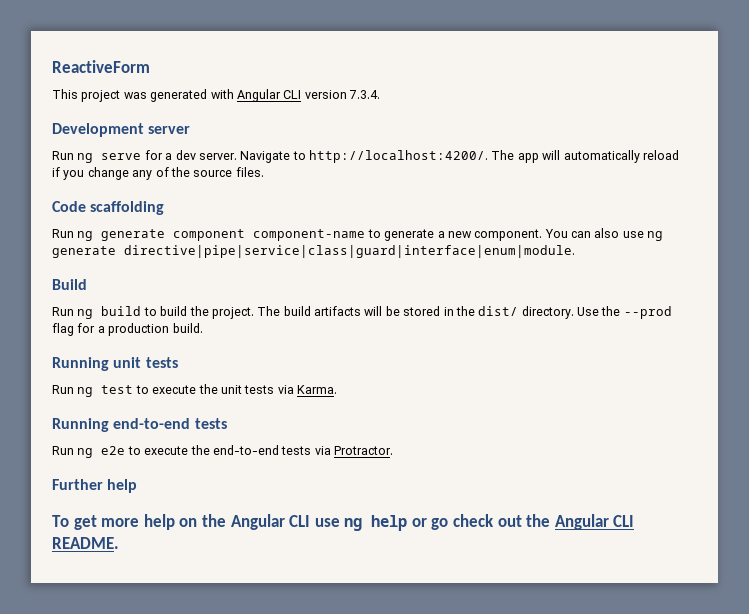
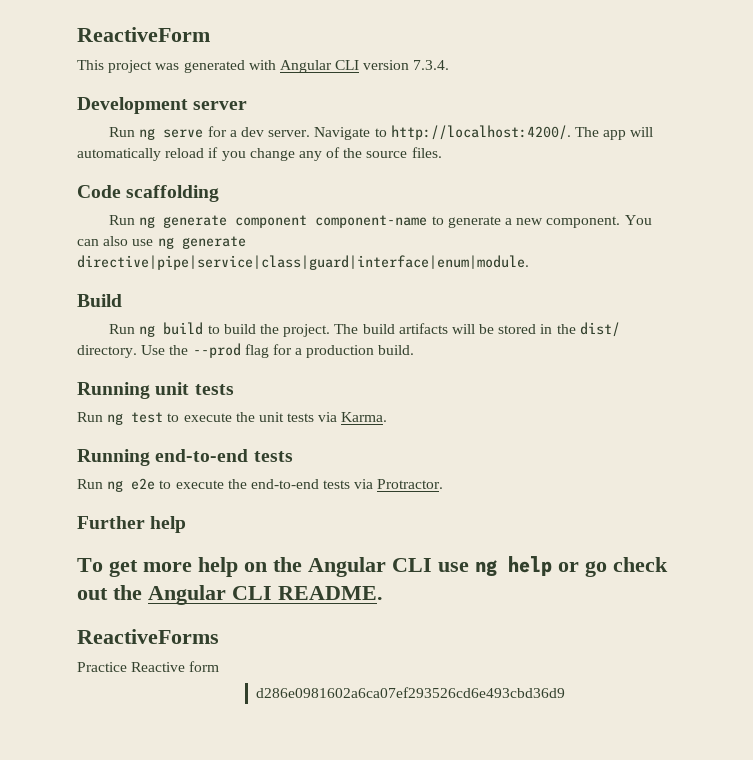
(119, 543) none -> [77,629,219,644] [77,661,220,672] [256,687,566,698] // ReactiveForms // Practice Reactive form // d286e0981602a6ca07ef293526cd6e493cbd36d9

